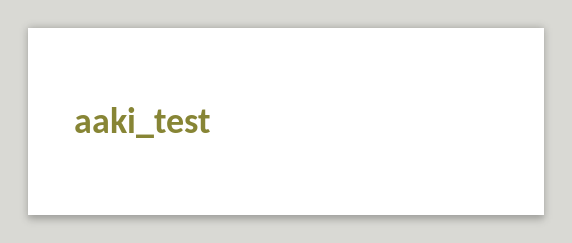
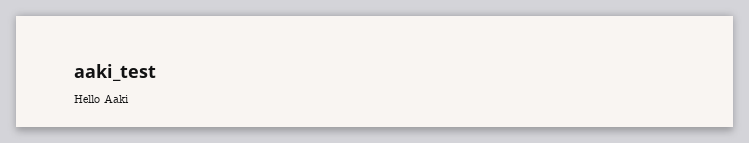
(210, 122) none -> [74,94,129,103] // Hello Aaki

